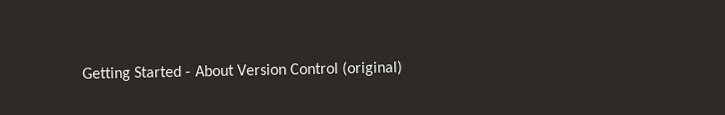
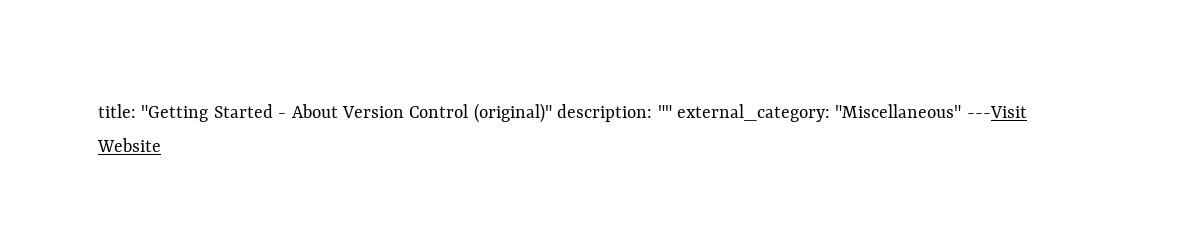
[82,66,131,82] Getting -> [98,104,209,122] title: "Getting
[342,60,404,77] (original) -> [473,103,1027,123] [97,138,161,152] (original)" description: "" external_category: "Miscellaneous" ---Visit Website

